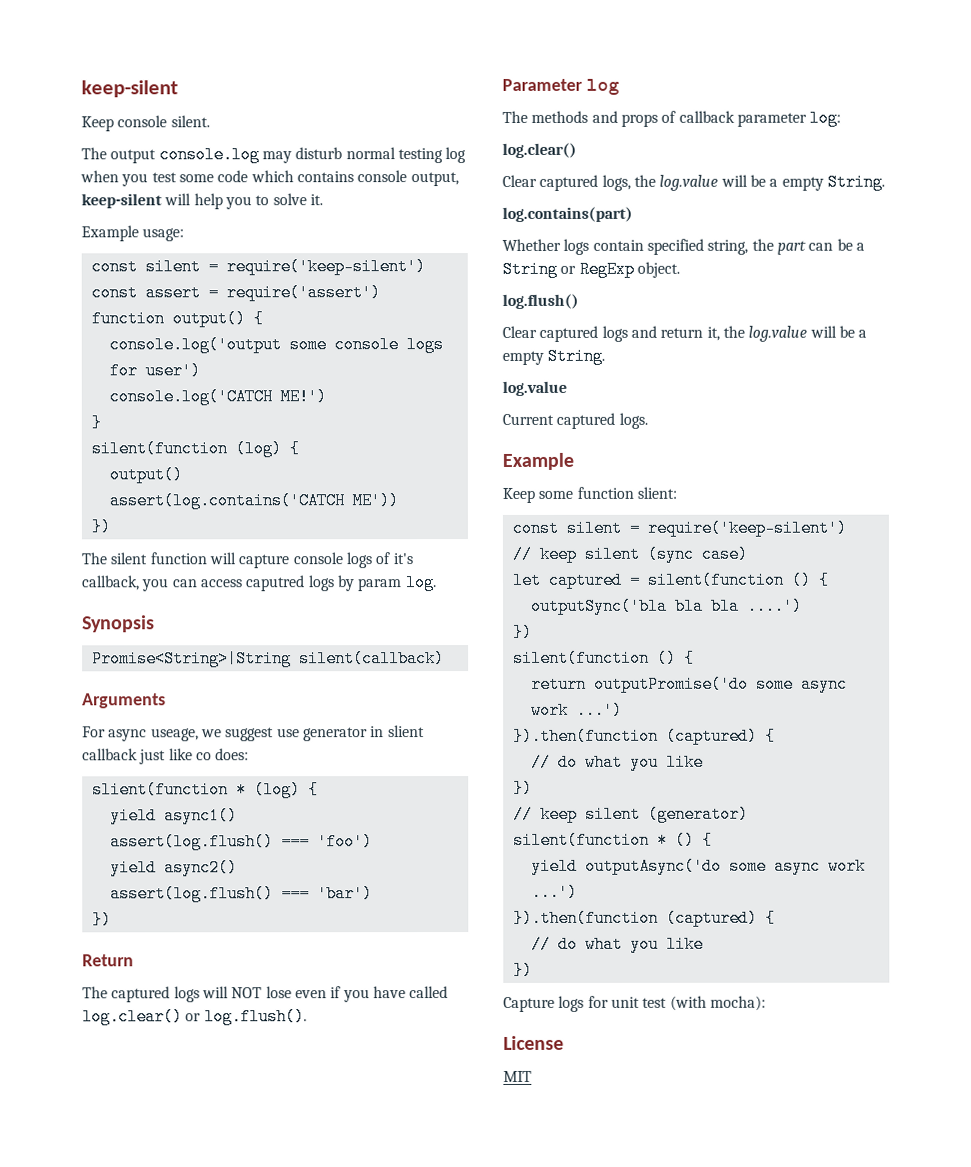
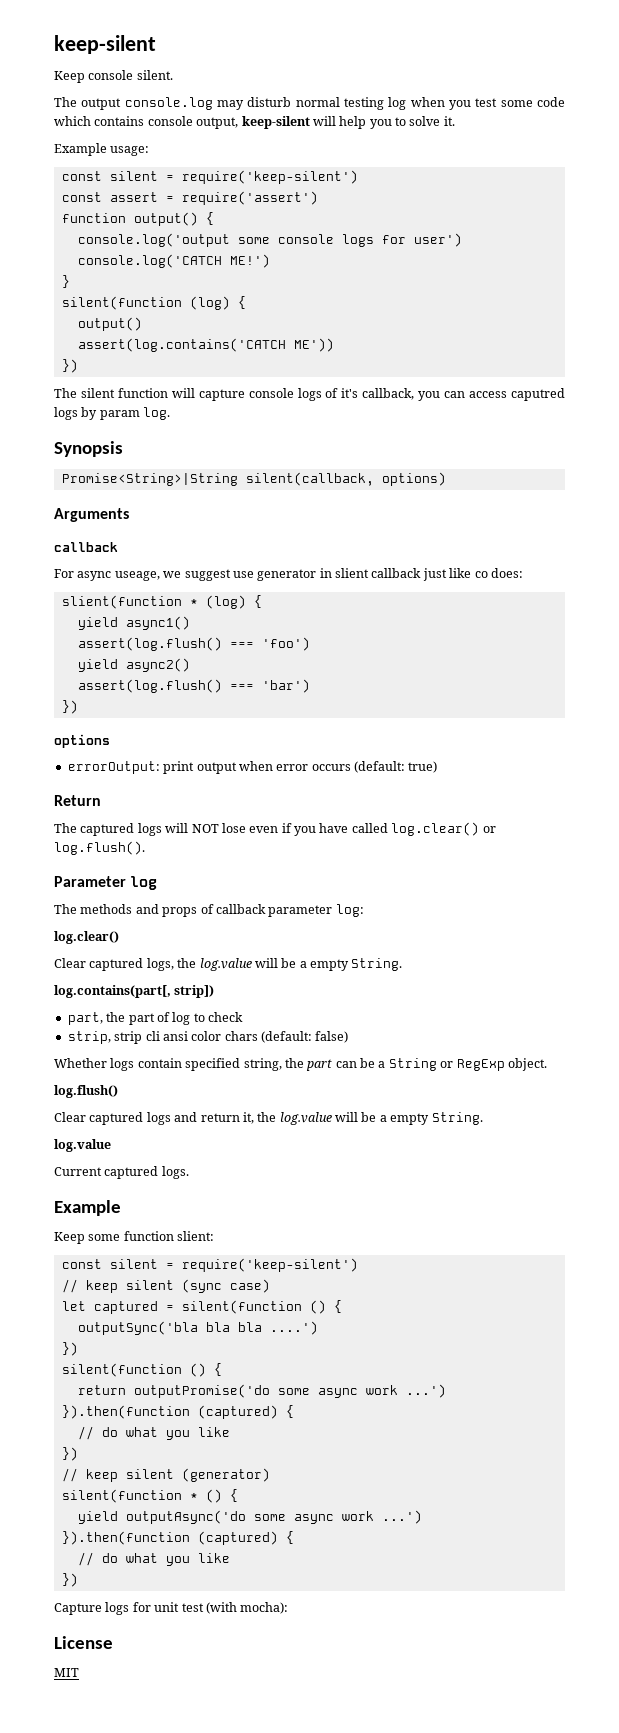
[298,650,445,668] silent(callback) -> [245,472,446,486] silent(callback, options)
(166, 701) none -> [54,542,118,552] // callback
(112, 920) none -> [54,734,110,748] [67,761,438,774] // options // errorOutput: print output when error occurs (default: true)
[502,206,633,222] log.contains(part) -> [54,985,215,998] [67,1012,243,1025] [67,1031,349,1044] log.contains(part[, strip]) // part, the part of log to check // strip, strip cli ansi color chars (default: false)

